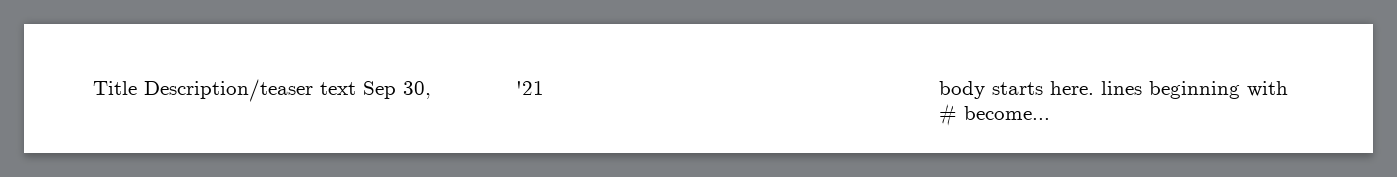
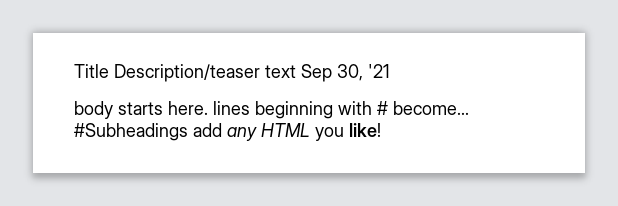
(1050, 113) none -> [74,123,381,141] #Subheadings add any HTML you like!

